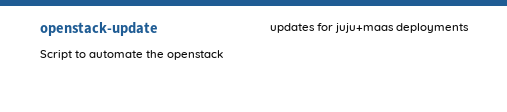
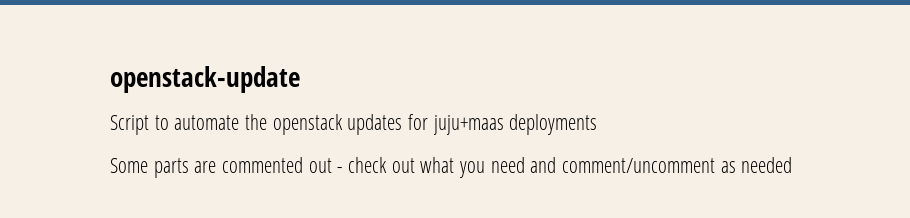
(470, 28) none -> [110,157,793,178] // Some parts are commented out - check out what you need and comment/uncomment as needed

